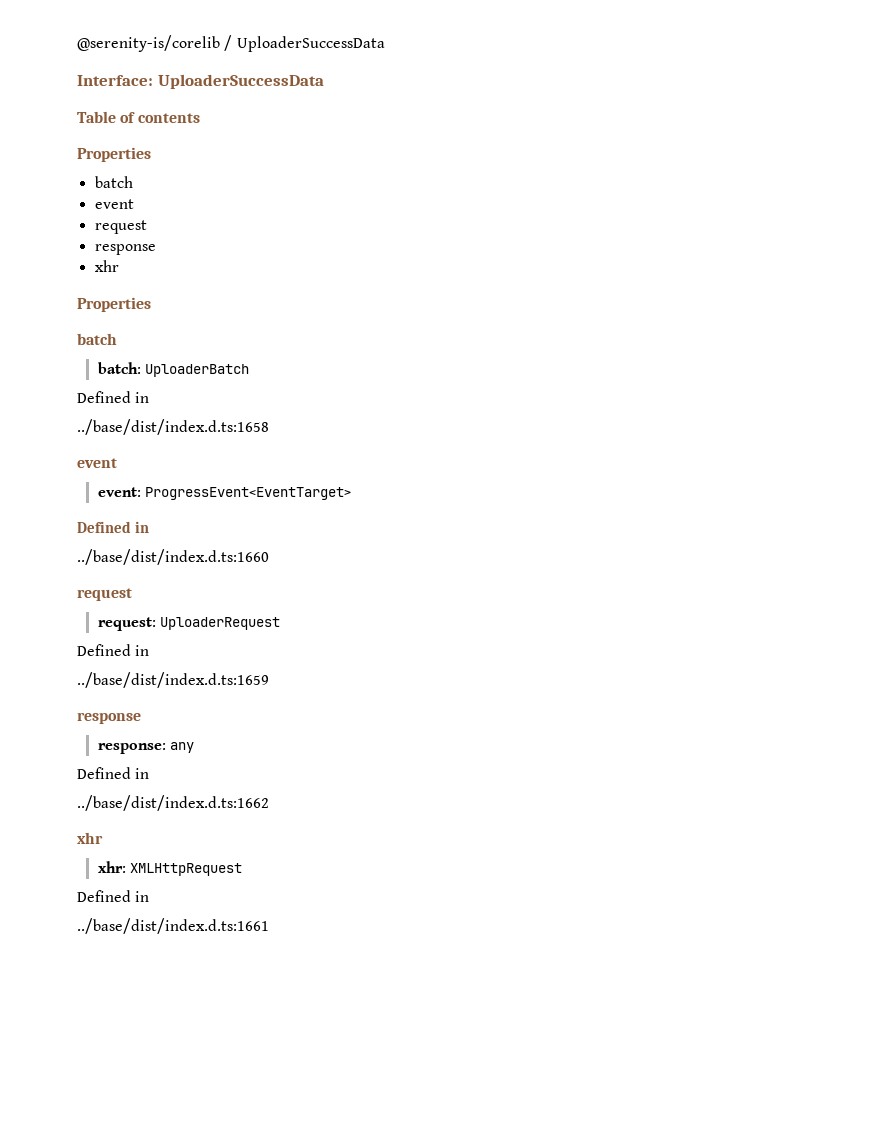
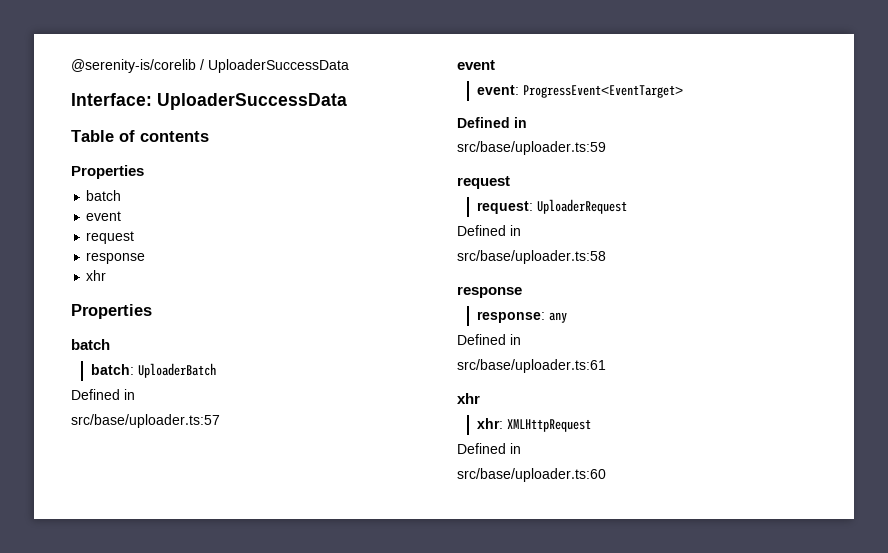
[77,419,269,435] ../base/dist/index.d.ts:1658 -> [71,414,220,428] src/base/uploader.ts:57
[77,549,269,565] ../base/dist/index.d.ts:1660 -> [457,141,606,155] src/base/uploader.ts:59
[77,672,269,688] ../base/dist/index.d.ts:1659 -> [457,250,606,264] src/base/uploader.ts:58
[77,795,269,811] ../base/dist/index.d.ts:1662 -> [457,359,606,373] src/base/uploader.ts:61
[77,918,269,934] ../base/dist/index.d.ts:1661 -> [457,468,606,482] src/base/uploader.ts:60

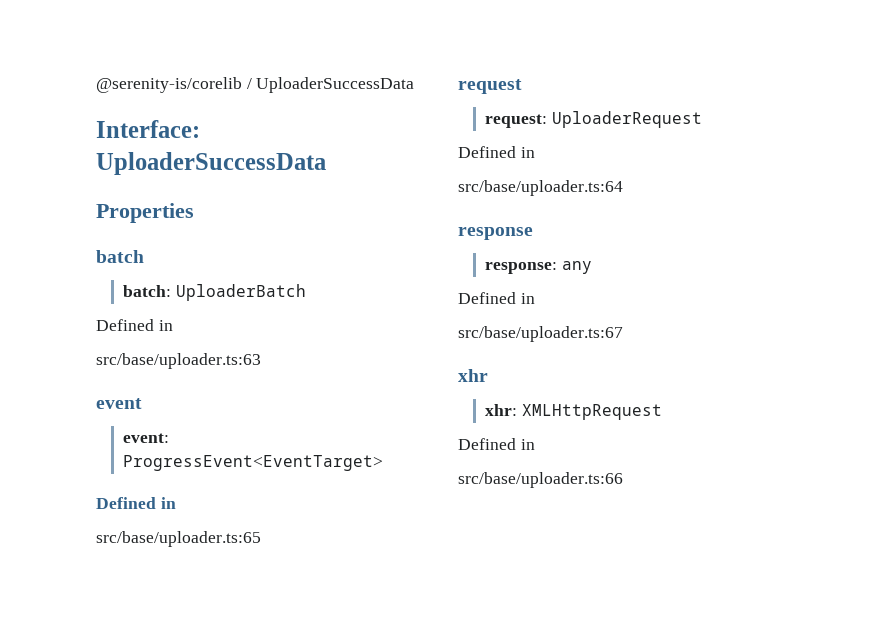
[71,130,209,142] [71,165,144,179] [86,190,122,201] [86,211,122,221] [86,231,135,244] [86,252,146,264] [86,270,107,281] // Table of contents // Properties // batch // event // request // response // xhr -> (326, 163) none
[71,414,220,428] src/base/uploader.ts:57 -> [96,353,261,369] src/base/uploader.ts:63
[457,141,606,155] src/base/uploader.ts:59 -> [96,531,261,547] src/base/uploader.ts:65
[457,250,606,264] src/base/uploader.ts:58 -> [458,180,623,196] src/base/uploader.ts:64
[457,359,606,373] src/base/uploader.ts:61 -> [458,326,623,342] src/base/uploader.ts:67
[457,468,606,482] src/base/uploader.ts:60 -> [458,472,623,488] src/base/uploader.ts:66

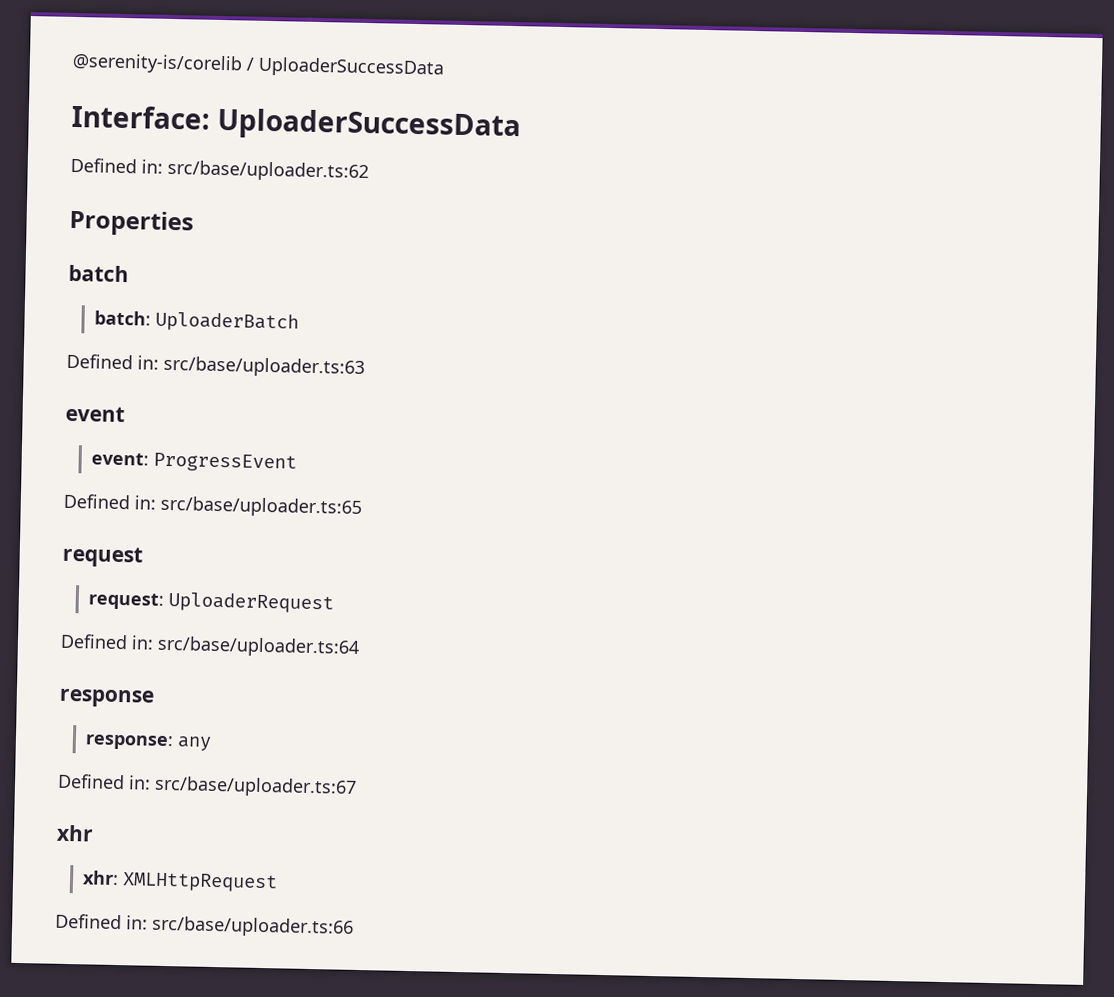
(326, 163) none -> [70,157,369,183] // Defined in: src/base/uploader.ts:62
[158,320,173,331] in // -> [137,355,159,370] in:
[123,455,384,471] [96,497,176,509] ProgressEvent<EventTarget> // Defined in // -> [152,452,297,473] [63,493,156,510] ProgressEvent // Defined in:
[520,147,535,158] in // -> [131,635,154,650] in:
[520,293,535,304] in // -> [128,775,151,790] in:
[520,439,535,450] in // -> [126,915,148,930] in:

